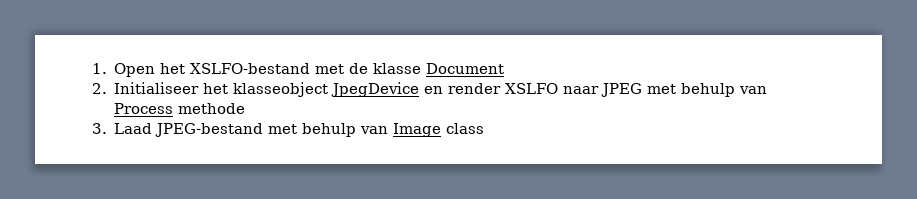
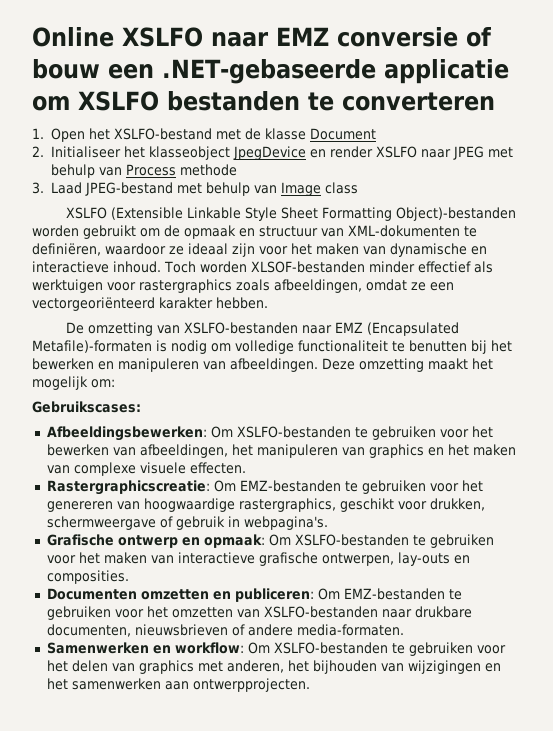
(92, 68) none -> [32,27,491,47] [32,59,509,84] [32,91,495,111] Online XSLFO naar EMZ conversie of bouw een .NET-gebaseerde applicatie om XSLFO bestanden te converteren //
(485, 128) none -> [66,207,517,221] [32,225,477,239] [32,243,487,257] [32,261,493,273] [32,279,454,293] [32,297,268,311] [66,322,460,336] [32,340,512,354] [32,358,493,372] [32,376,115,390] [32,401,141,413] [46,426,493,441] [46,444,516,458] [46,462,246,476] [46,480,483,495] [46,498,485,512] [46,516,328,530] [46,534,494,548] [46,552,470,566] [46,570,129,584] [46,588,462,602] [46,606,472,620] [46,624,404,637] [46,642,506,656] [46,660,501,674] [46,678,310,692] // XSLFO (Extensible Linkable Style Sheet Formatting Object)-bestanden worden gebruikt om de opmaak en structuur van XML-dokumenten te definiëren, waardoor ze ideaal zijn voor het maken van dynamische en interactieve inhoud. Toch worden XLSOF-bestanden minder effectief als werktuigen voor rastergraphics zoals afbeeldingen, omdat ze een vectorgeoriënteerd karakter hebben. // De omzetting van XSLFO-bestanden naar EMZ (Encapsulated Metafile)-formaten is nodig om volledige functionaliteit te benutten bij het bewerken en manipuleren van afbeeldingen. Deze omzetting maakt het mogelijk om: // Gebruikscases: // Afbeeldingsbewerken: Om XSLFO-bestanden te gebruiken voor het bewerken van afbeeldingen, het manipuleren van graphics en het maken van complexe visuele effecten. // Rastergraphicscreatie: Om EMZ-bestanden te gebruiken voor het genereren van hoogwaardige rastergraphics, geschikt voor drukken, schermweergave of gebruik in webpagina's. // Grafische ontwerp en opmaak: Om XSLFO-bestanden te gebruiken voor het maken van interactieve grafische ontwerpen, lay-outs en composities. // Documenten omzetten en publiceren: Om EMZ-bestanden te gebruiken voor het omzetten van XSLFO-bestanden naar drukbare documenten, nieuwsbrieven of andere media-formaten. // Samenwerken en workflow: Om XSLFO-bestanden te gebruiken voor het delen van graphics met anderen, het bijhouden van wijzigingen en het samenwerken aan ontwerpprojecten.

